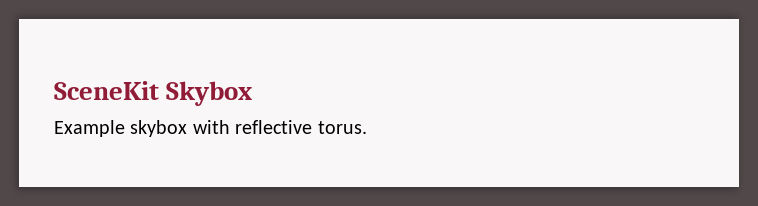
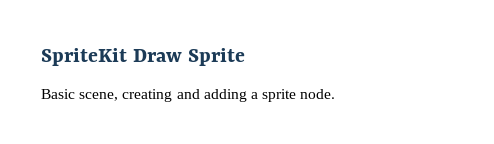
[54,81,253,106] [54,120,367,137] SceneKit Skybox // Example skybox with reflective torus. -> [41,48,246,66] [41,89,336,102] SpriteKit Draw Sprite // Basic scene, creating and adding a sprite node.

